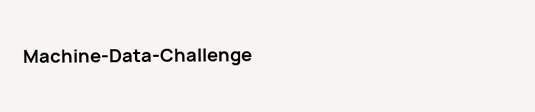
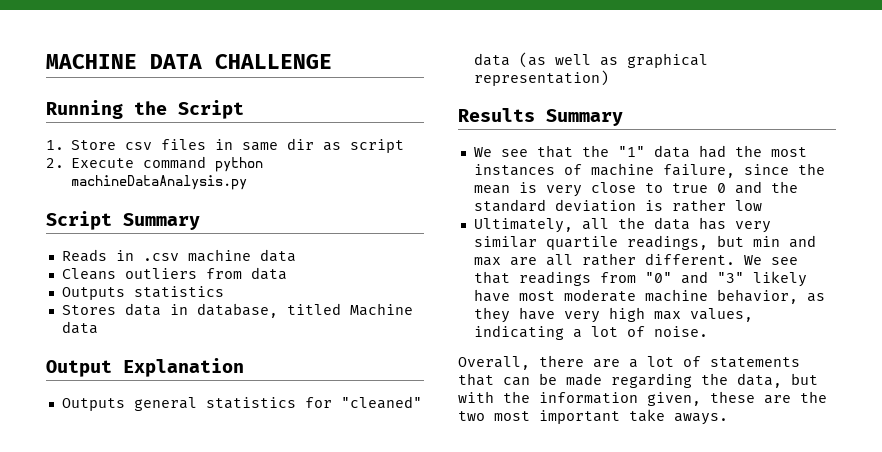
[22,48,253,67] Machine-Data-Challenge -> [46,54,332,69] [46,100,244,119] [46,138,405,153] [46,156,264,172] [71,175,248,190] [46,211,200,230] [61,249,296,262] [61,267,287,280] [61,286,224,300] [61,303,413,318] [61,321,98,334] [46,358,244,377] [61,396,422,411] [473,52,708,68] [473,70,609,86] [458,108,623,126] [473,145,807,158] [473,163,825,178] [473,181,798,197] [473,199,762,212] [473,217,771,233] [473,235,816,250] [473,253,798,266] [473,271,807,287] [473,289,825,304] [473,307,753,323] [473,325,708,340] [458,355,800,370] [458,373,818,388] [458,391,827,406] [458,409,728,425] MACHINE DATA CHALLENGE // Running the Script // 1. Store csv files in same dir as script // 2. Execute command python machineDataAnalysis.py // Script Summary // Reads in .csv machine data // Cleans outliers from data // Outputs statistics // Stores data in database, titled Machine data // Output Explanation // Outputs general statistics for "cleaned" data (as well as graphical representation) // Results Summary // We see that the "1" data had the most instances of machine failure, since the mean is very close to true 0 and the standard deviation is rather low // Ultimately, all the data has very similar quartile readings, but min and max are all rather different. We see that readings from "0" and "3" likely have most moderate machine behavior, as they have very high max values, indicating a lot of noise. // Overall, there are a lot of statements that can be made regarding the data, but with the information given, these are the two most important take aways.

